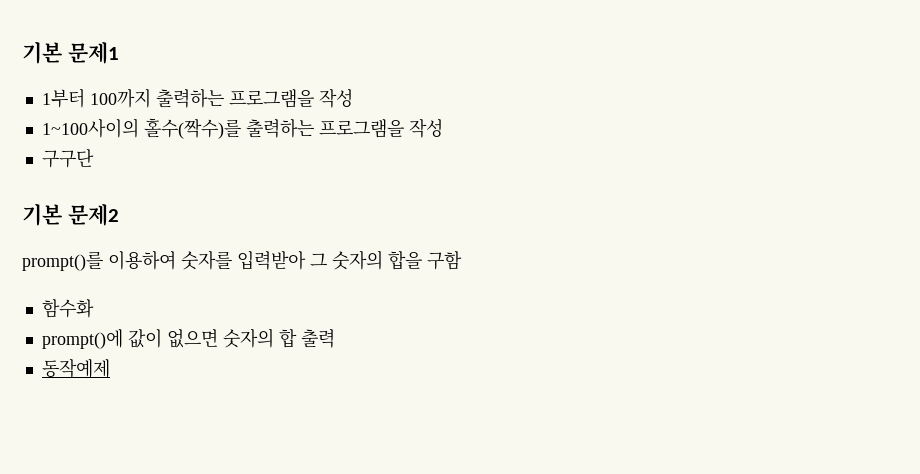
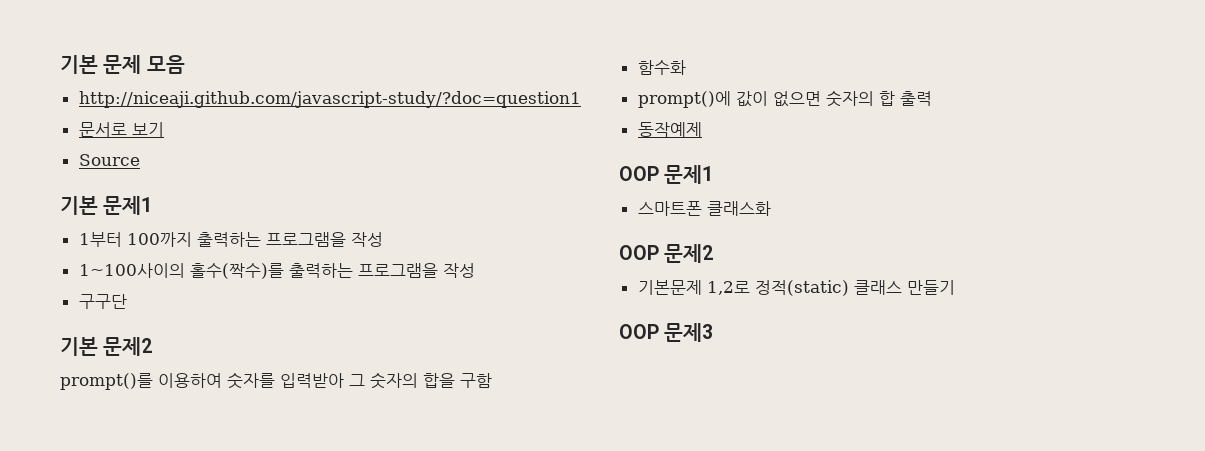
[22,41,62,64] 기본 -> [60,55,185,74] [78,91,581,108] [78,122,164,137] [78,154,140,166] [60,196,98,215] 기본 문제 모음 // http://niceaji.github.com/javascript-study/?doc=question1 // 문서로 보기 // Source // 기본
(110, 368) none -> [619,165,714,184] [637,201,771,216] [619,244,714,263] [637,280,955,296] [619,323,714,342] // OOP 문제1 // 스마트폰 클래스화 // OOP 문제2 // 기본문제 1,2로 정적(static) 클래스 만들기 // OOP 문제3

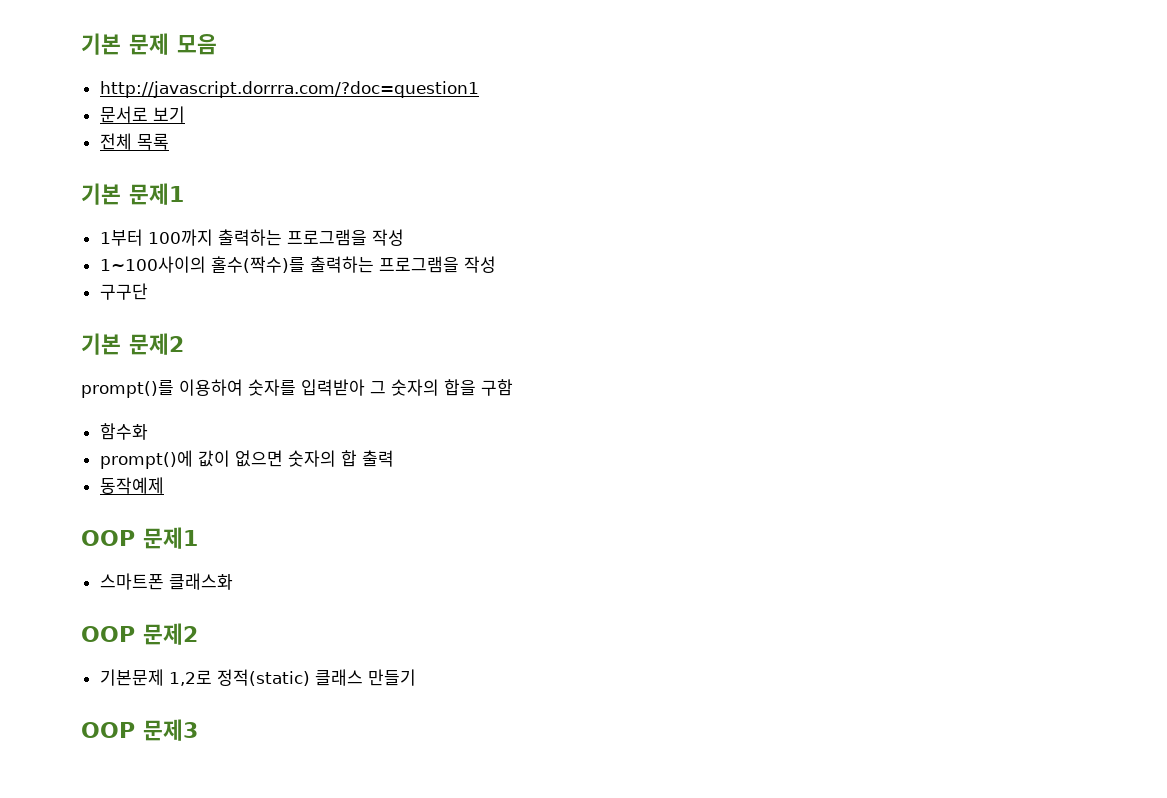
[78,91,581,108] http://niceaji.github.com/javascript-study/?doc=question1 -> [99,81,479,98] http://javascript.dorrra.com/?doc=question1
[78,154,140,166] Source -> [99,133,169,150] 전체 목록

